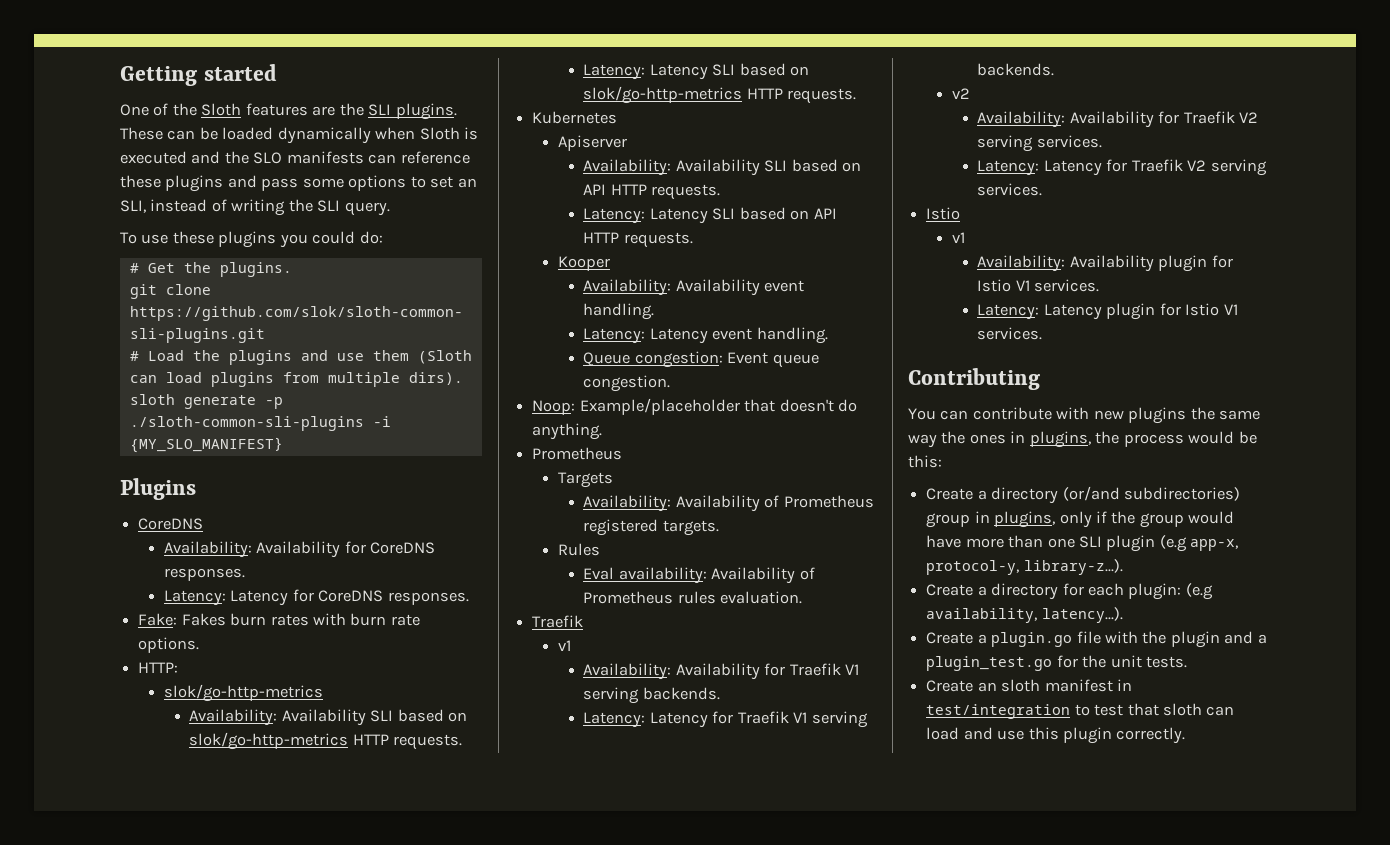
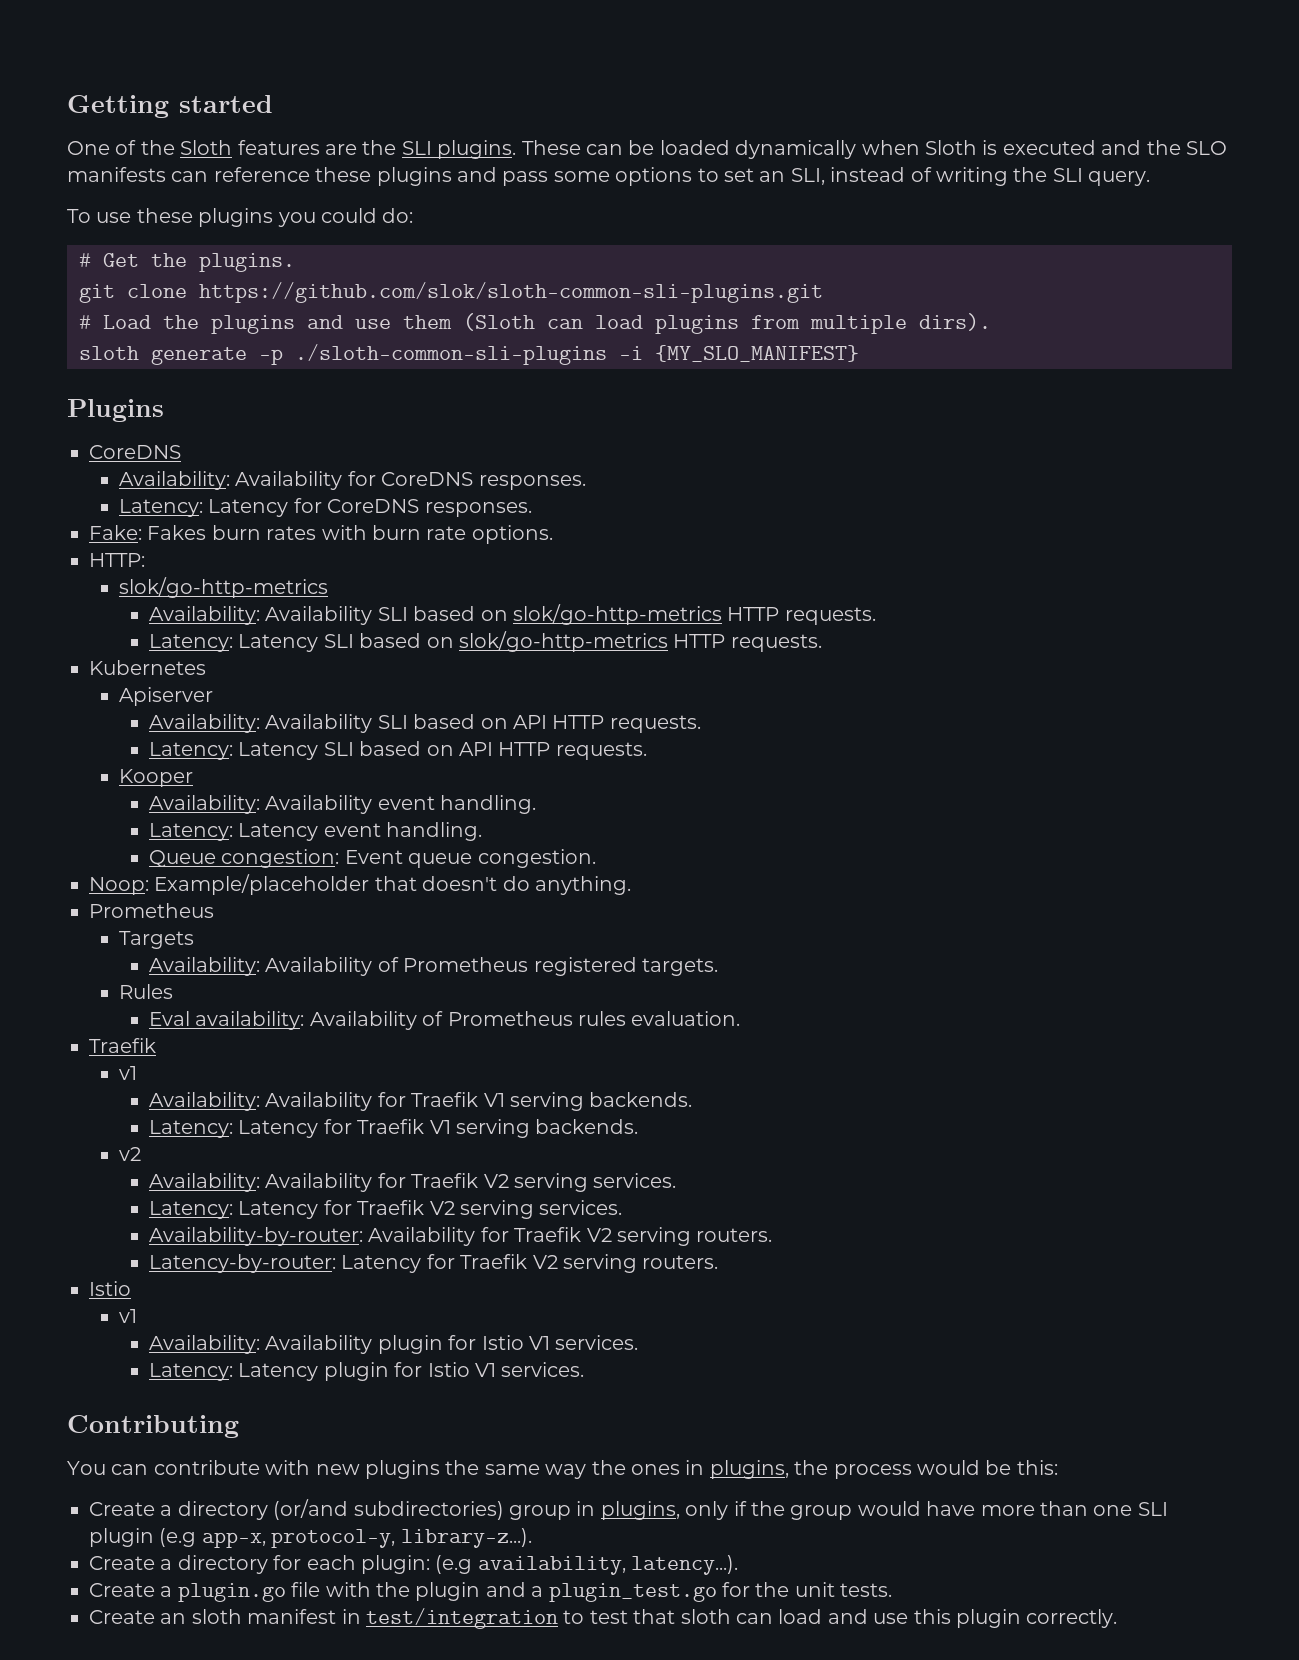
(1043, 189) none -> [148,1227,773,1246] [148,1254,719,1273] // Availability-by-router: Availability for Traefik V2 serving routers. // Latency-by-router: Latency for Traefik V2 serving routers.

